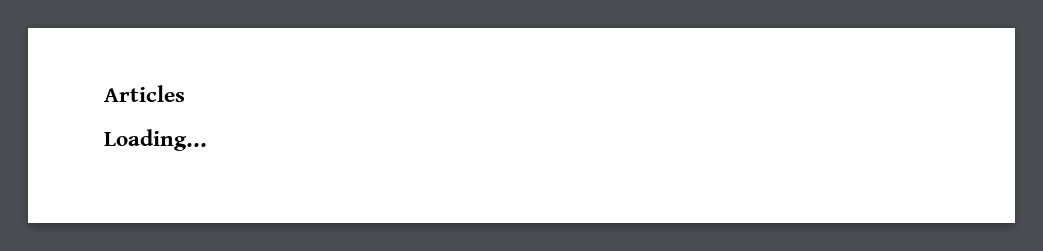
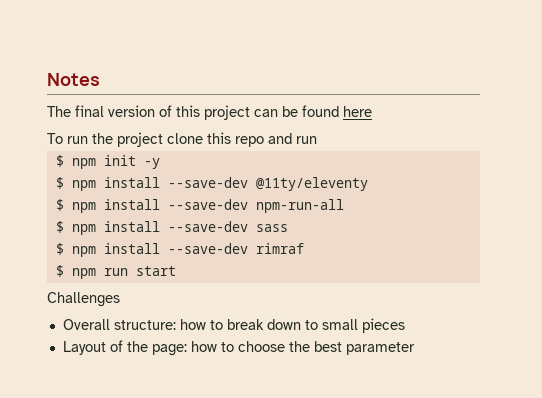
[104,85,185,102] [104,129,207,151] Articles // Loading... -> [47,73,100,86] [47,105,372,120] [47,132,317,147] [55,155,160,169] [55,177,368,191] [55,199,344,213] [55,221,288,235] [55,243,304,257] [55,265,176,279] [47,292,120,307] [62,318,405,333] [62,340,415,356] Notes // The final version of this project can be found here // To run the project clone this repo and run // $ npm init -y // $ npm install --save-dev @11ty/eleventy // $ npm install --save-dev npm-run-all // $ npm install --save-dev sass // $ npm install --save-dev rimraf // $ npm run start // Challenges // Overall structure: how to break down to small pieces // Layout of the page: how to choose the best parameter

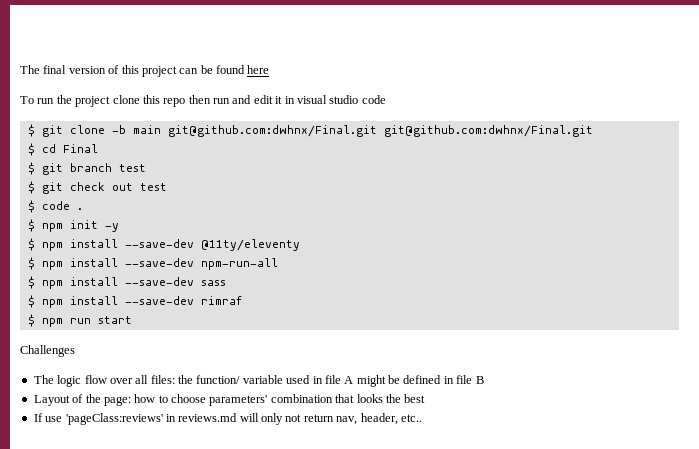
[47,73,100,86] Notes // -> (20, 69) none
[268,133,317,144] and run -> [188,95,386,104] [27,124,593,137] [27,143,98,156] [27,162,146,175] [27,181,167,194] [27,200,83,213] then run and edit it in visual studio code // $ git clone -b main git@github.com:dwhnx/Final.git git@github.com:dwhnx/Final.git // $ cd Final // $ git branch test // $ git check out test // $ code .
[62,318,405,333] Overall structure: how to break down to small pieces -> [33,375,484,387] The logic flow over all files: the function/ variable used in file A might be defined in file B
[288,341,415,355] the best parameter -> [209,394,426,406] [33,413,422,425] parameters' combination that looks the best // If use 'pageClass:reviews' in reviews.md will only not return nav, header, etc..

